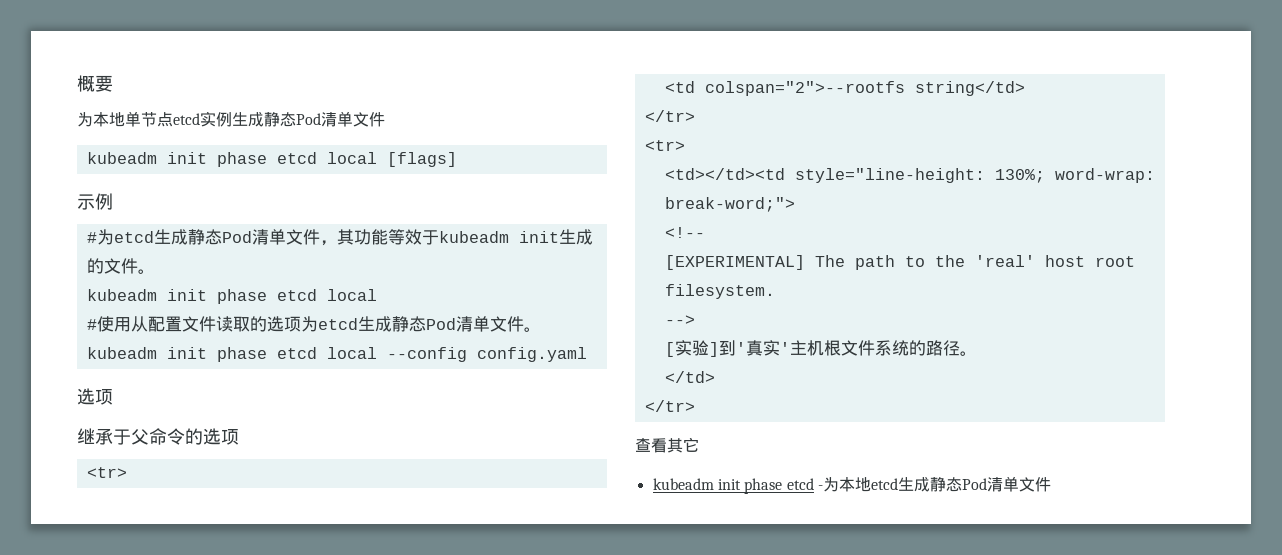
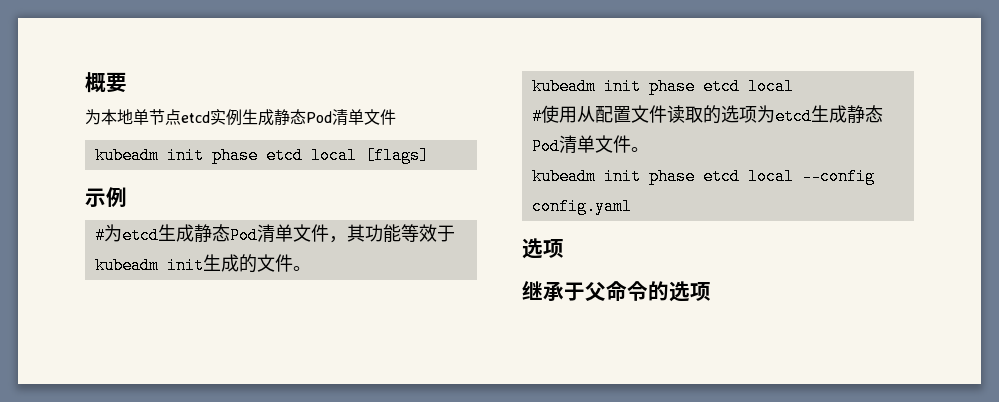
[86,467,127,478] [664,81,1025,96] [644,110,695,122] [644,140,685,151] [664,168,1155,183] [664,197,795,212] [664,227,705,238] [664,255,1135,270] [664,284,775,299] [664,315,695,325] [664,340,977,357] [664,371,715,383] [644,400,695,412] [635,437,699,453] [652,476,1051,494] // <tr> // <td colspan="2">--rootfs string</td> // </tr> // <tr> // <td></td><td style="line-height: 130%; word-wrap: break-word;"> // <!-- // [EXPERIMENTAL] The path to the 'real' host root filesystem. // --> // [实验]到'真实'主机根文件系统的路径。 // </td> // </tr> // 查看其它 // kubeadm init phase etcd -为本地etcd生成静态Pod清单文件 -> (711, 291) none

